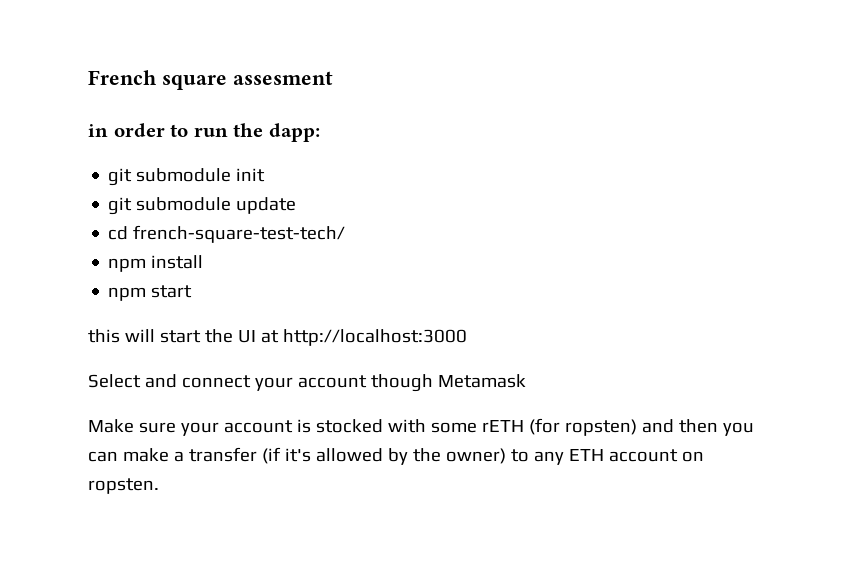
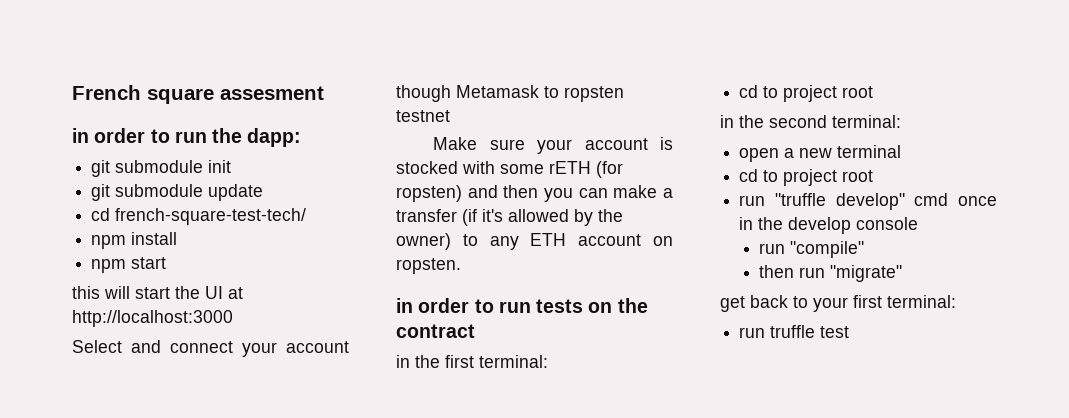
(526, 381) none -> [544,86,624,102] [396,110,450,122] to ropsten testnet
(159, 486) none -> [396,298,648,313] [396,324,475,338] [396,355,548,368] [739,85,874,102] [720,115,901,128] [739,145,902,162] [739,169,874,186] [739,193,997,210] [739,217,919,234] [759,241,865,258] [759,265,903,282] [720,295,956,312] [739,325,850,338] // in order to run tests on the contract // in the first terminal: // cd to project root // in the second terminal: // open a new terminal // cd to project root // run "truffle develop" cmd once in the develop console // run "compile" // then run "migrate" // get back to your first terminal: // run truffle test

